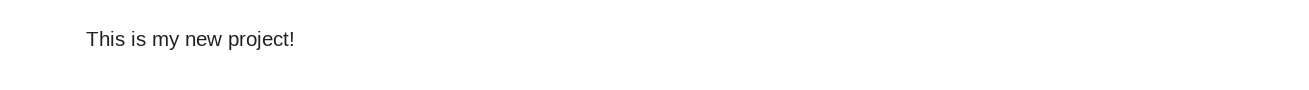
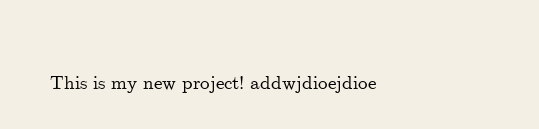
(295, 40) none -> [250,76,376,93] addwjdioejdioe

